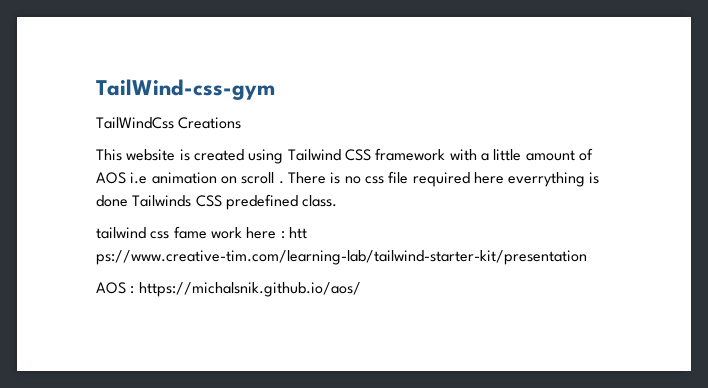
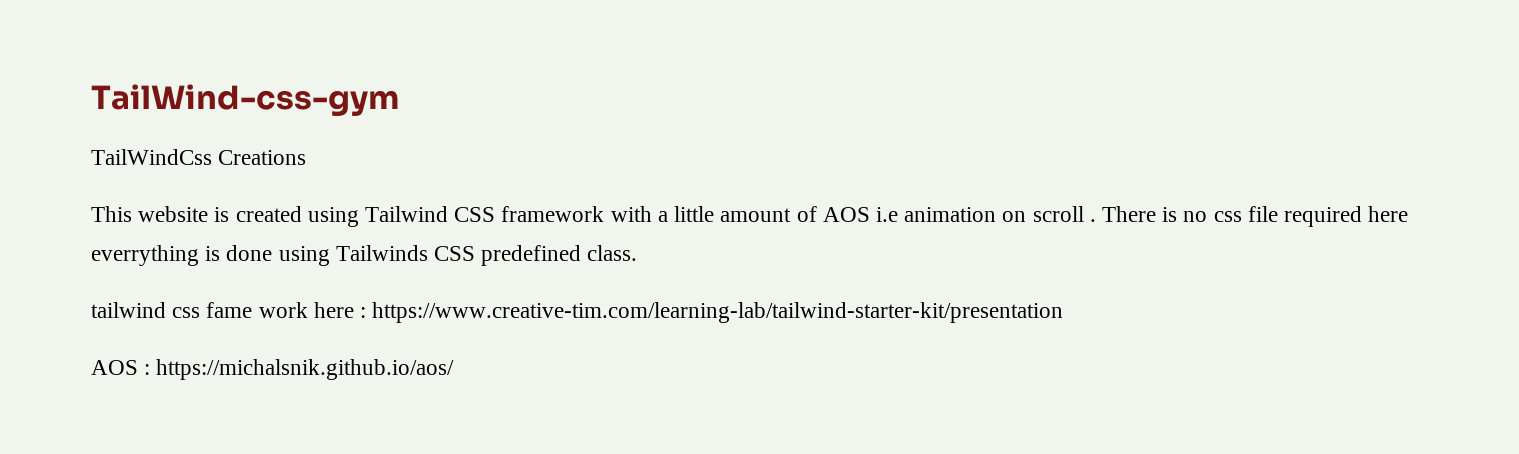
(128, 201) none -> [278,246,330,266] using
[288,227,307,239] [96,250,587,265] htt ps://www.creative-tim.com/learning-lab/tailwind-starter-kit/presentation -> [372,302,1064,323] https://www.creative-tim.com/learning-lab/tailwind-starter-kit/presentation

